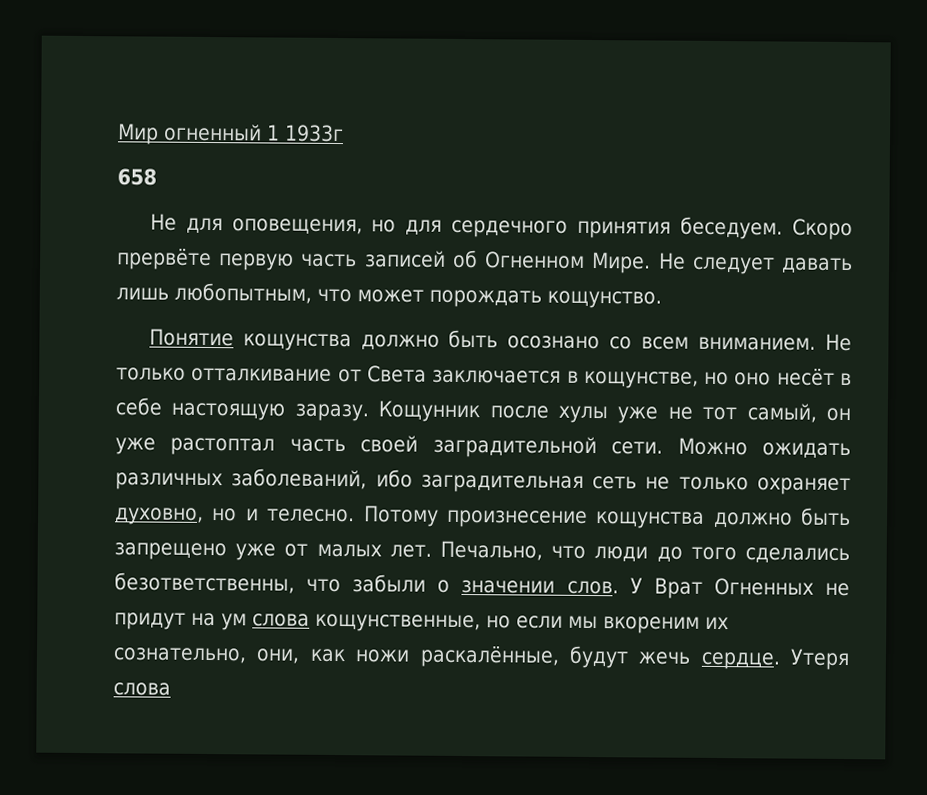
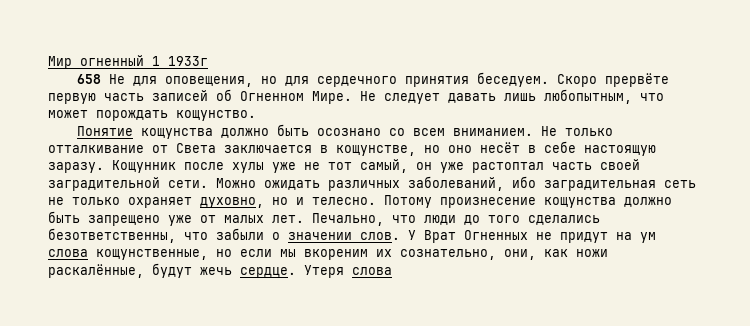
(157, 177) // -> (101, 79) none

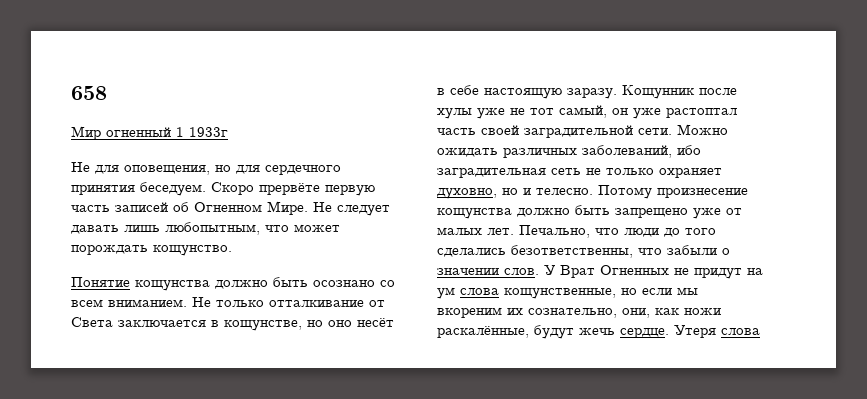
(48, 62) none -> [71,86,107,100] 658 //
[76,74,101,84] 658 -> (228, 132) none

